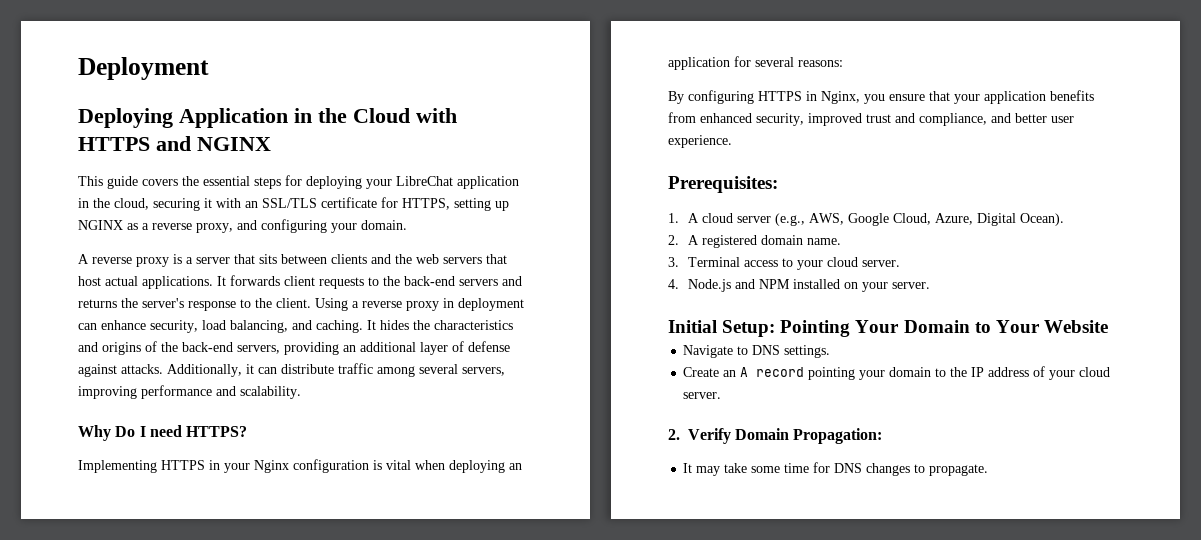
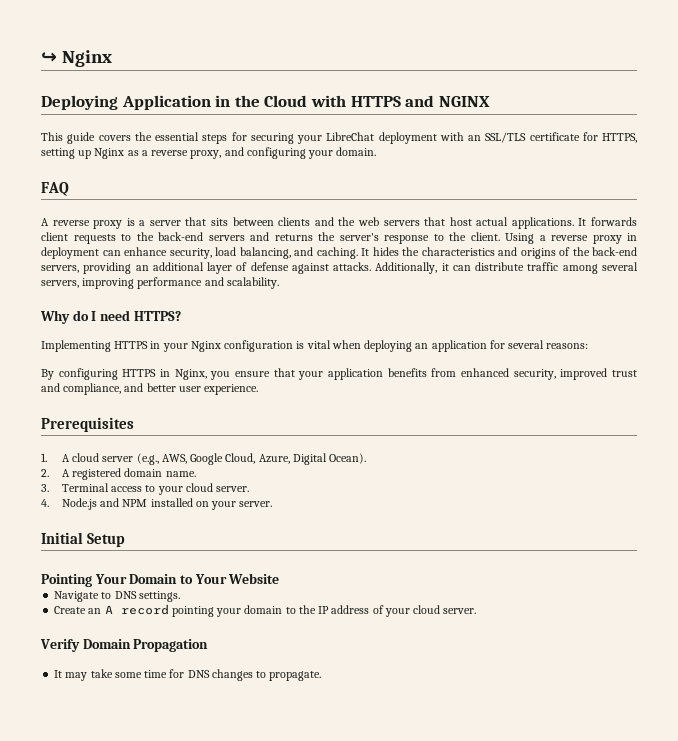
[78,57,209,80] Deployment -> [41,50,113,67] ↪ Nginx
[306,176,362,189] deploying -> [250,133,294,144] securing
[457,176,519,189] [78,198,212,211] application in the cloud, securing it -> [378,132,437,144] deployment
[78,220,123,230] NGINX -> [94,148,125,159] Nginx
(407, 225) none -> [41,182,69,196] // FAQ
[115,426,136,437] Do -> [72,310,89,321] do
[668,176,778,193] Prerequisites: -> [41,417,134,432] Prerequisites
[722,320,776,337] Setup: -> [87,533,126,547] Setup //
[668,429,680,440] 2. -> (477, 611) none
[793,428,883,444] Propagation: -> [133,639,209,652] Propagation

